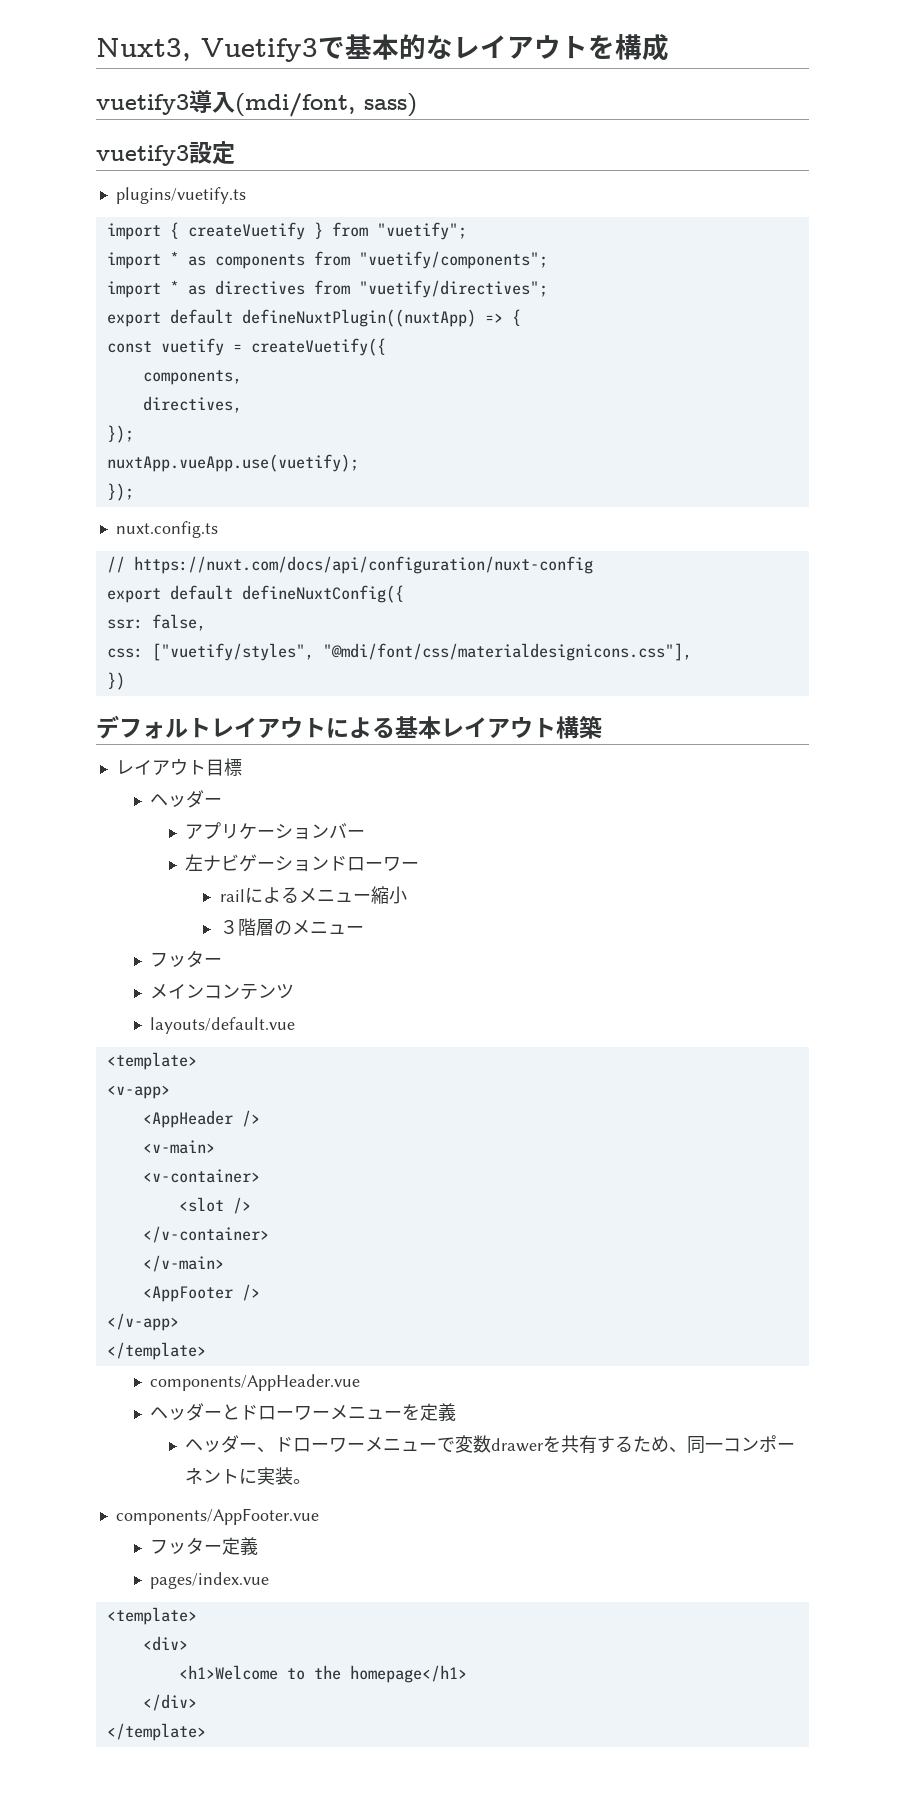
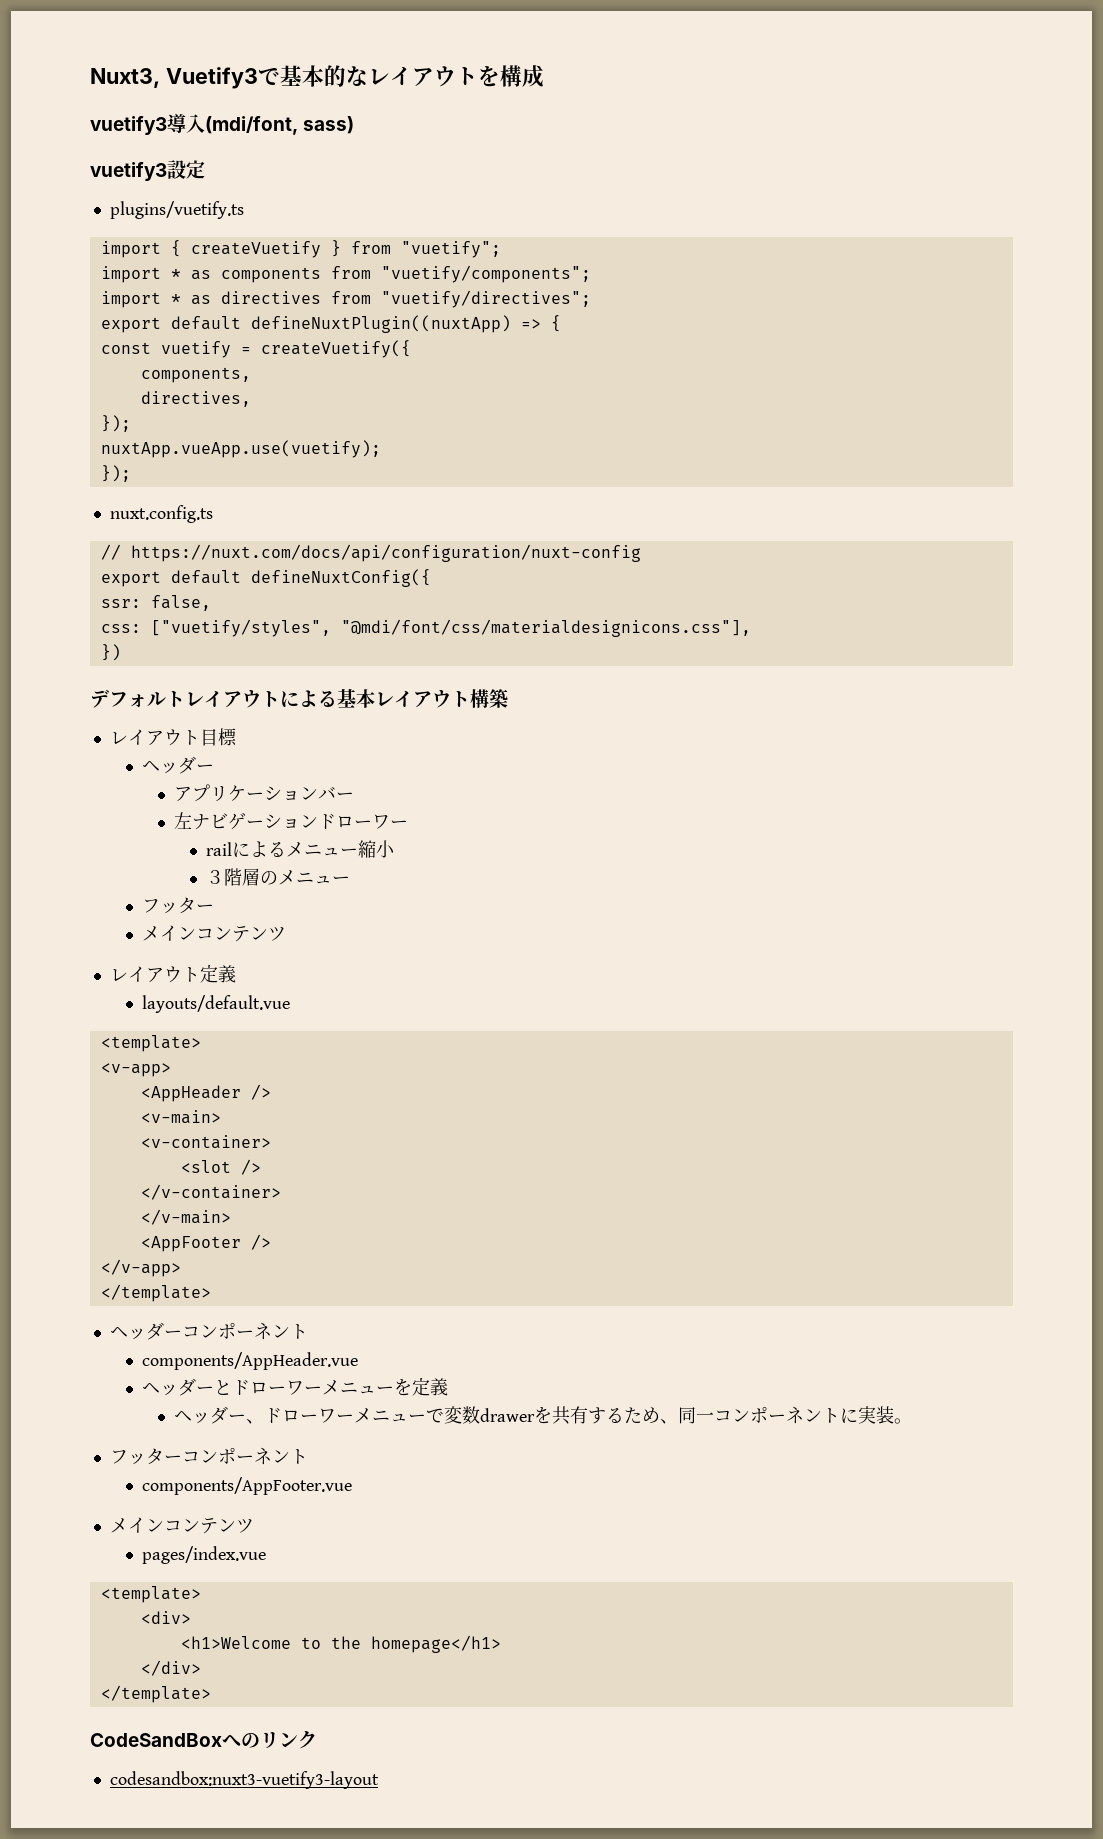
(295, 991) none -> [109,964,236,983] // レイアウト定義
(206, 1351) none -> [109,1322,308,1340] // ヘッダーコンポーネント
[115,1508,319,1525] [150,1537,259,1555] // components/AppFooter.vue // フッター定義 -> [109,1447,308,1465] [141,1477,352,1495] [109,1517,254,1534] // フッターコンポーネント // components/AppFooter.vue // メインコンテンツ
(206, 1732) none -> [90,1730,317,1749] [109,1771,379,1789] // CodeSandBoxへのリンク // codesandbox:nuxt3-vuetify3-layout

